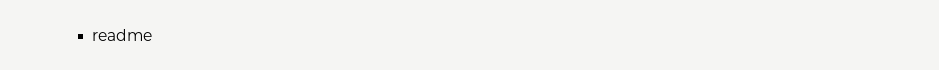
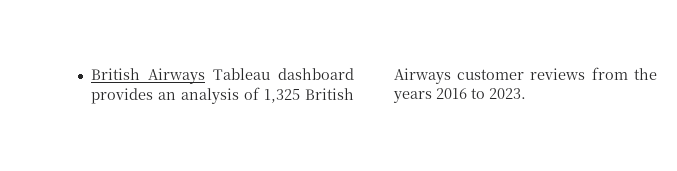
[92,29,153,41] readme -> [90,68,354,84] [90,87,354,104] [393,67,657,84] [392,88,526,103] British Airways Tableau dashboard provides an analysis of 1,325 British Airways customer reviews from the years 2016 to 2023.

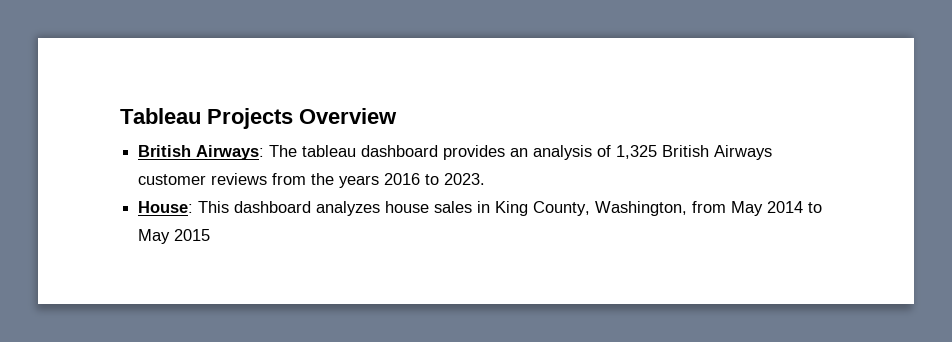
[90,68,270,84] British Airways Tableau -> [120,108,397,129] [138,145,357,160] Tableau Projects Overview // British Airways: The tableau
(526, 93) none -> [138,201,823,216] [138,229,211,244] // House: This dashboard analyzes house sales in King County, Washington, from May 2014 to May 2015

